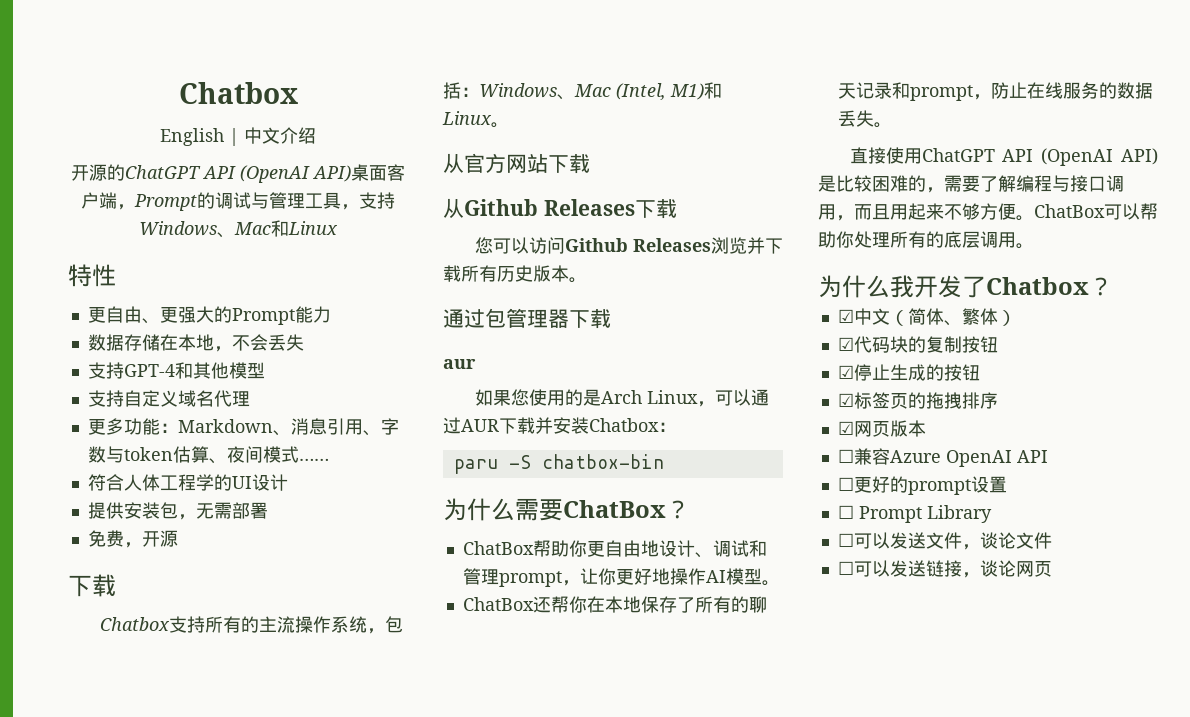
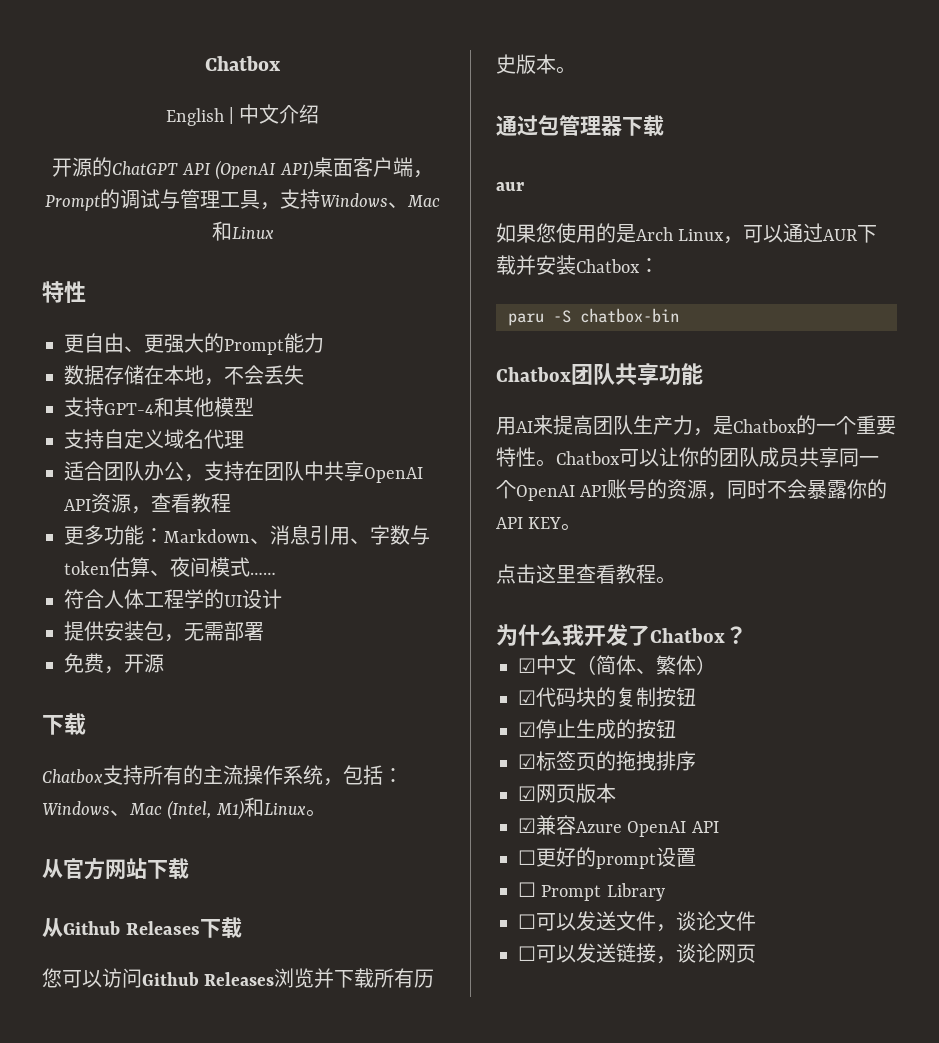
(250, 399) none -> [64,461,423,483] [64,493,231,514] // 适合团队办公，支持在团队中共享OpenAI API资源，查看教程
[443,498,690,521] [462,540,767,558] [462,568,780,587] [462,596,767,613] [837,82,1153,101] [837,110,892,128] [849,147,1158,166] [818,175,1124,193] [818,203,1158,221] [818,231,1016,248] 为什么需要ChatBox？ // ChatBox帮助你更自由地设计、调试和管理prompt，让你更好地操作AI模型。 // ChatBox还帮你在本地保存了所有的聊天记录和prompt，防止在线服务的数据丢失。 // 直接使用ChatGPT API (OpenAI API)是比较困难的，需要了解编程与接口调用，而且用起来不够方便。ChatBox可以帮助你处理所有的底层调用 -> [496,363,703,385] [496,415,896,436] [496,447,879,468] [496,479,888,501] [496,517,582,531] [496,564,656,584] Chatbox团队共享功能 // 用AI来提高团队生产力，是Chatbox的一个重要特性。Chatbox可以让你的团队成员共享同一个OpenAI API账号的资源，同时不会暴露你的API KEY。 // 点击这里查看教程
[837,449,854,463] ☐ -> [518,818,536,833] ☑

